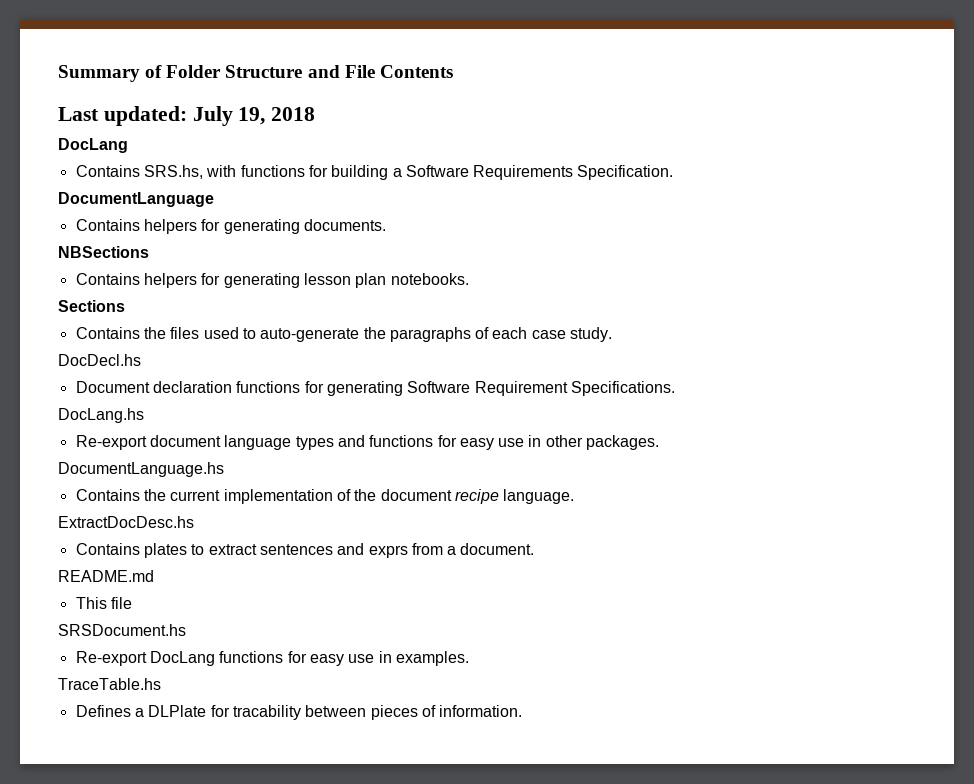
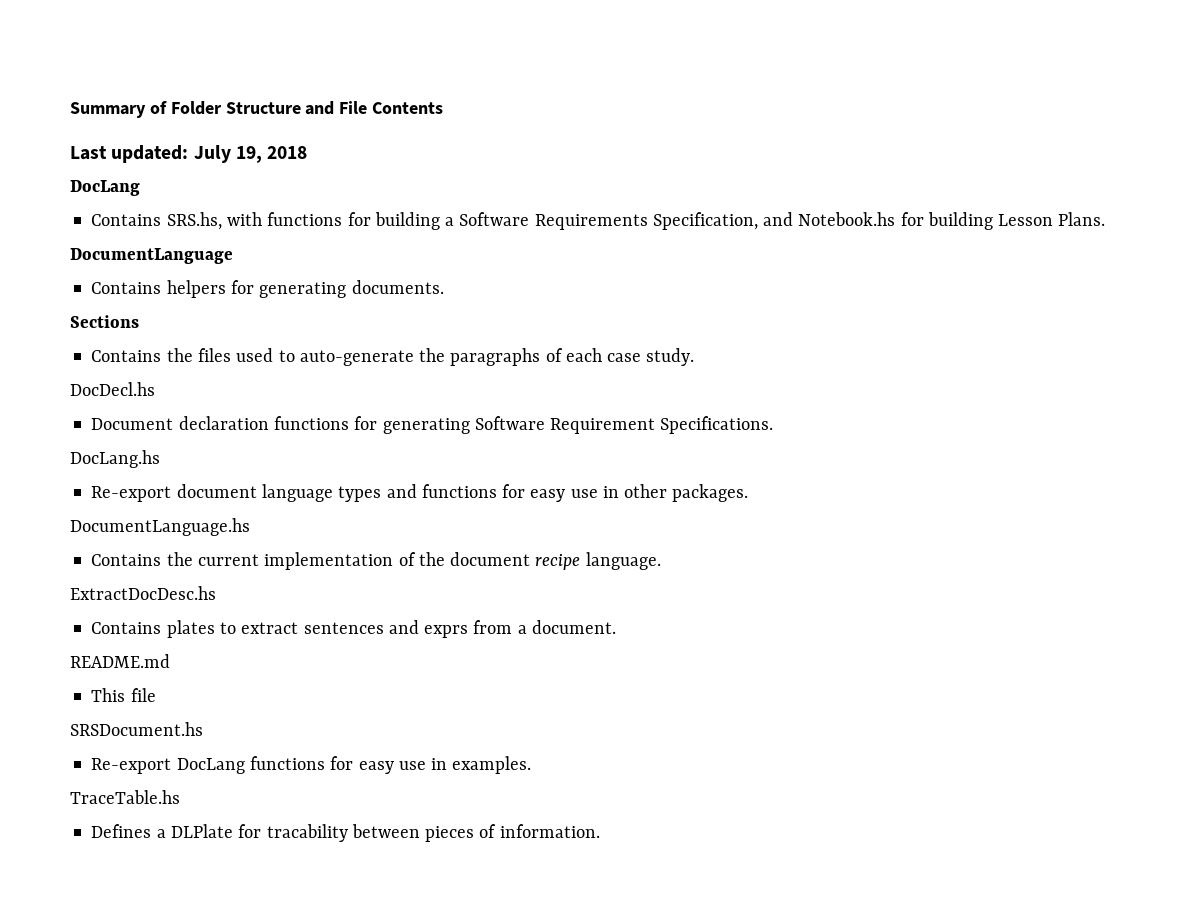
[577,165,674,180] Specification. -> [652,212,1106,230] Specification, and Notebook.hs for building Lesson Plans.
[58,246,149,258] [75,273,469,288] // NBSections // Contains helpers for generating lesson plan notebooks. -> (444, 287) none

